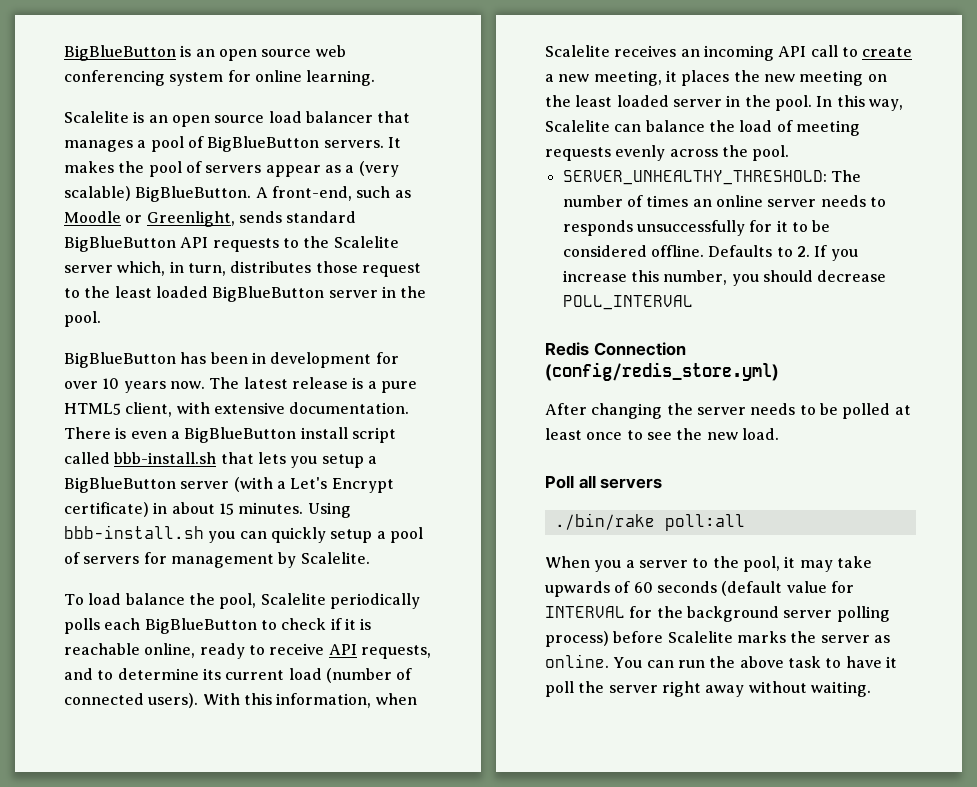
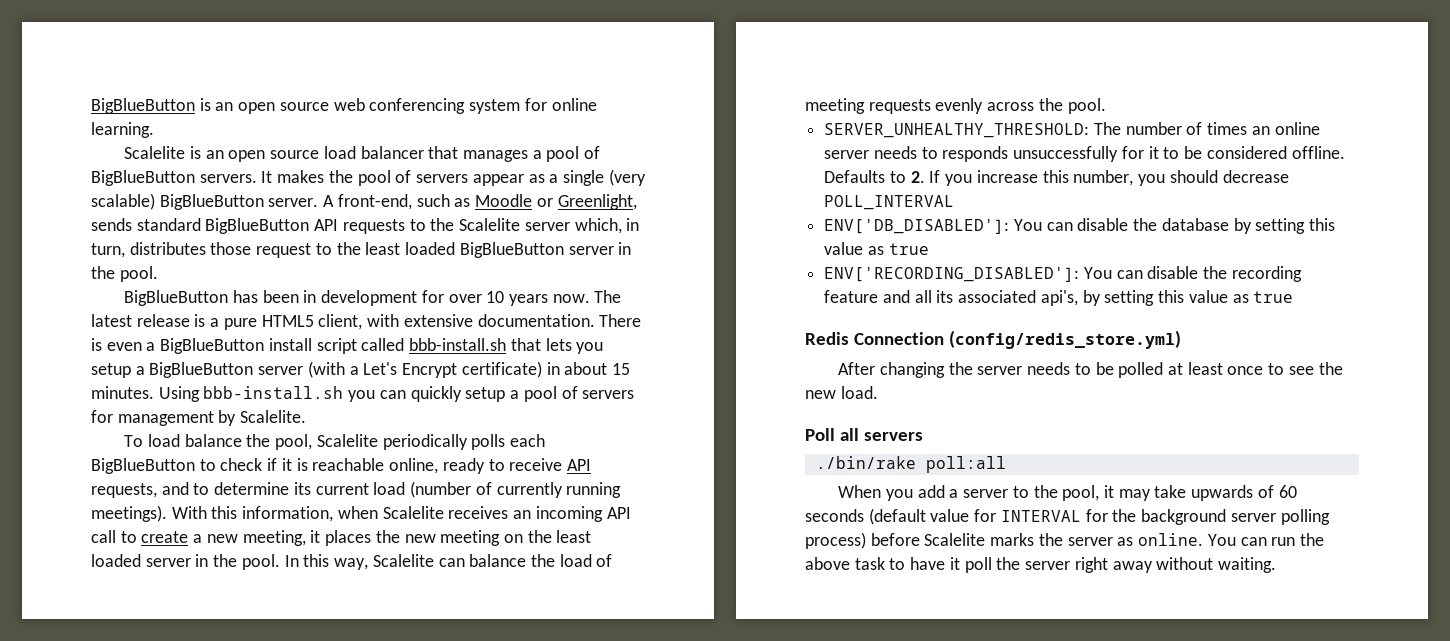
(355, 169) none -> [562,170,604,186] single
[135,186,252,202] BigBlueButton. -> [159,194,319,210] BigBlueButton server.
[64,693,199,708] connected users). -> [496,482,622,498] [91,505,167,522] currently running meetings).
(693, 302) none -> [824,218,1336,234] [824,242,929,255] [824,266,1302,282] [824,290,1294,306] // ENV['DB_DISABLED']: You can disable the database by setting this value as true // ENV['RECORDING_DISABLED']: You can disable the recording feature and all its associated api's, by setting this value as true
(622, 566) none -> [917,485,945,498] add

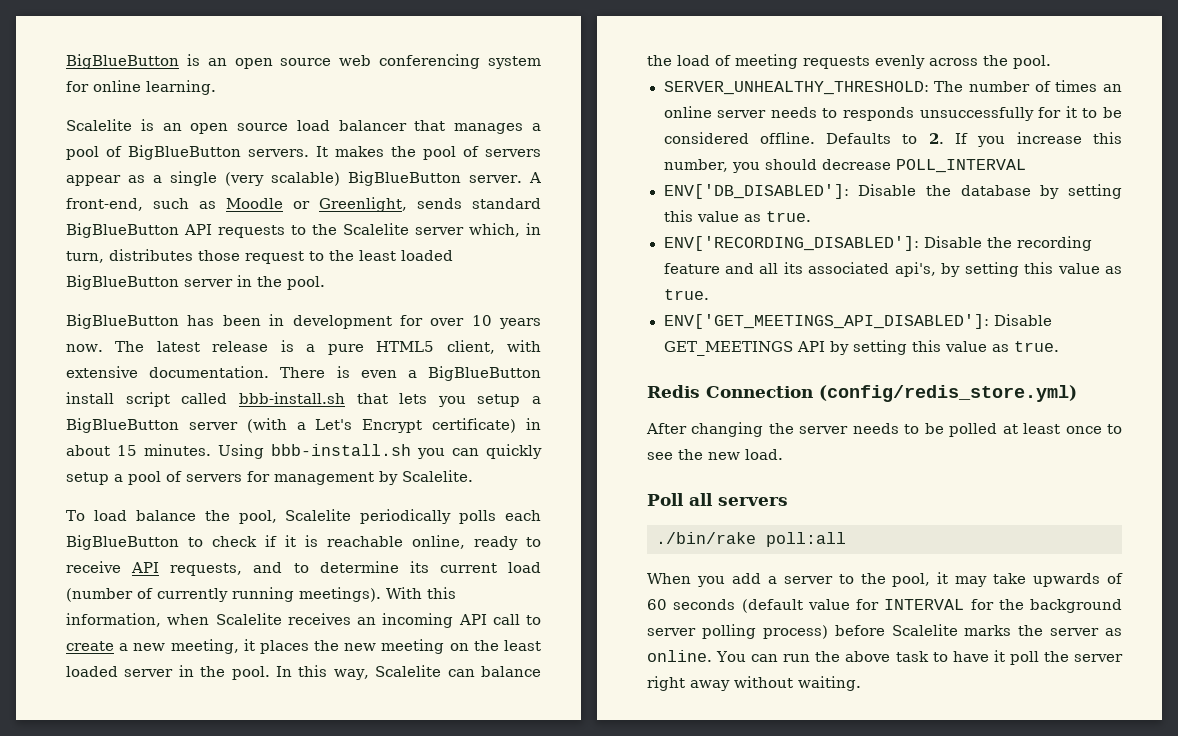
[1013,218,1129,231] You can disable -> [858,184,917,196] Disable
[888,243,929,255] true -> [765,211,811,222] true.
[1083,266,1199,279] You can disable -> [923,236,982,248] Disable
[1253,291,1294,303] true -> [663,289,709,300] [663,314,1052,329] [663,340,1059,356] true. // ENV['GET_MEETINGS_API_DISABLED']: Disable GET_MEETINGS API by setting this value as true.

